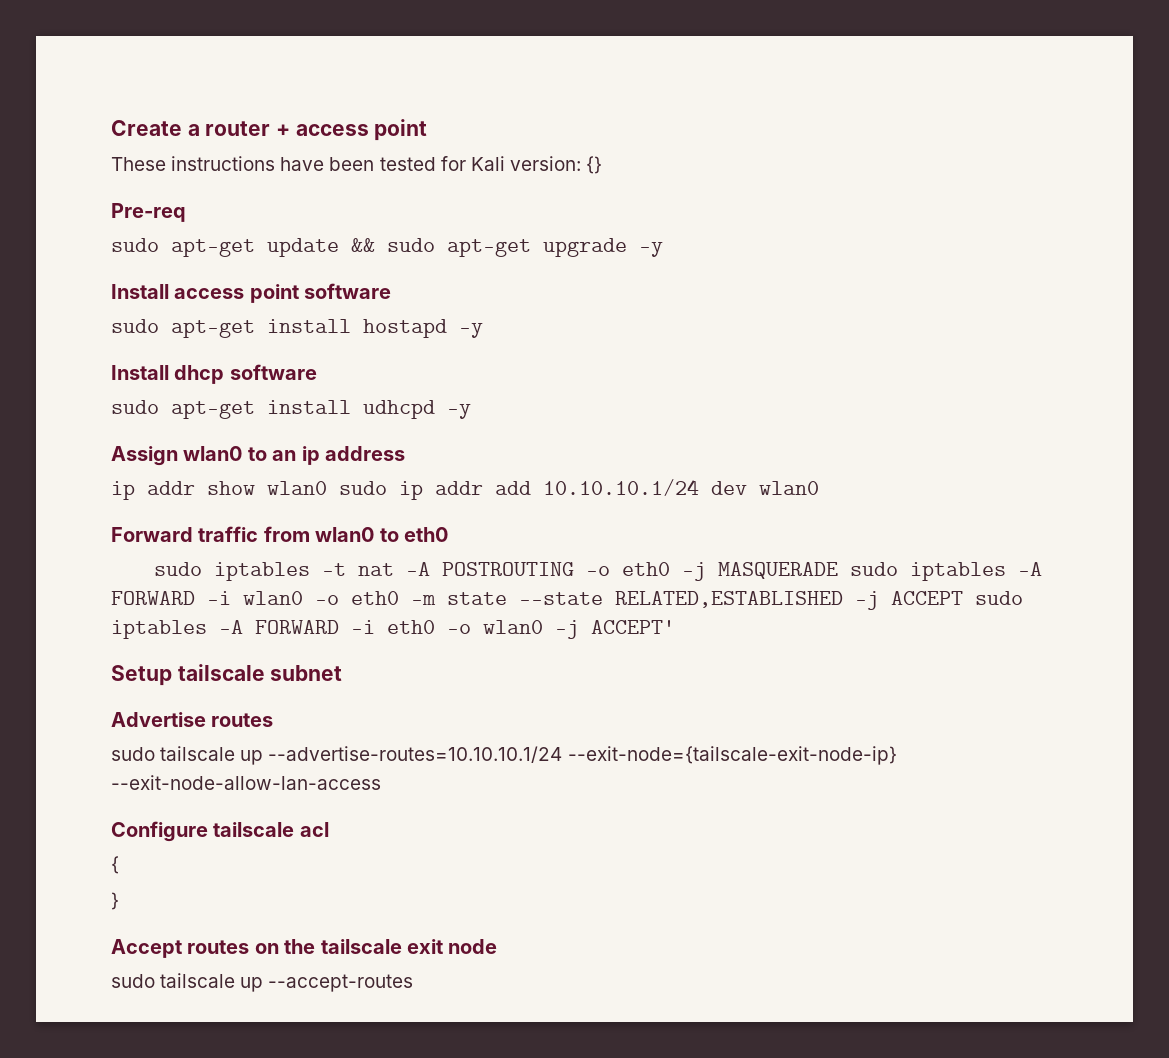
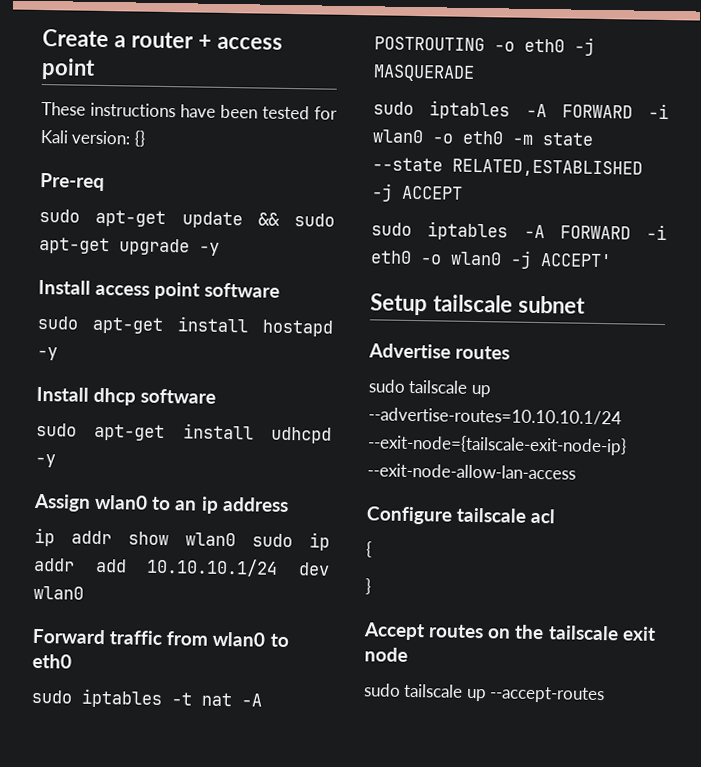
(839, 570) none -> (475, 73) //
(963, 598) none -> (463, 192) //

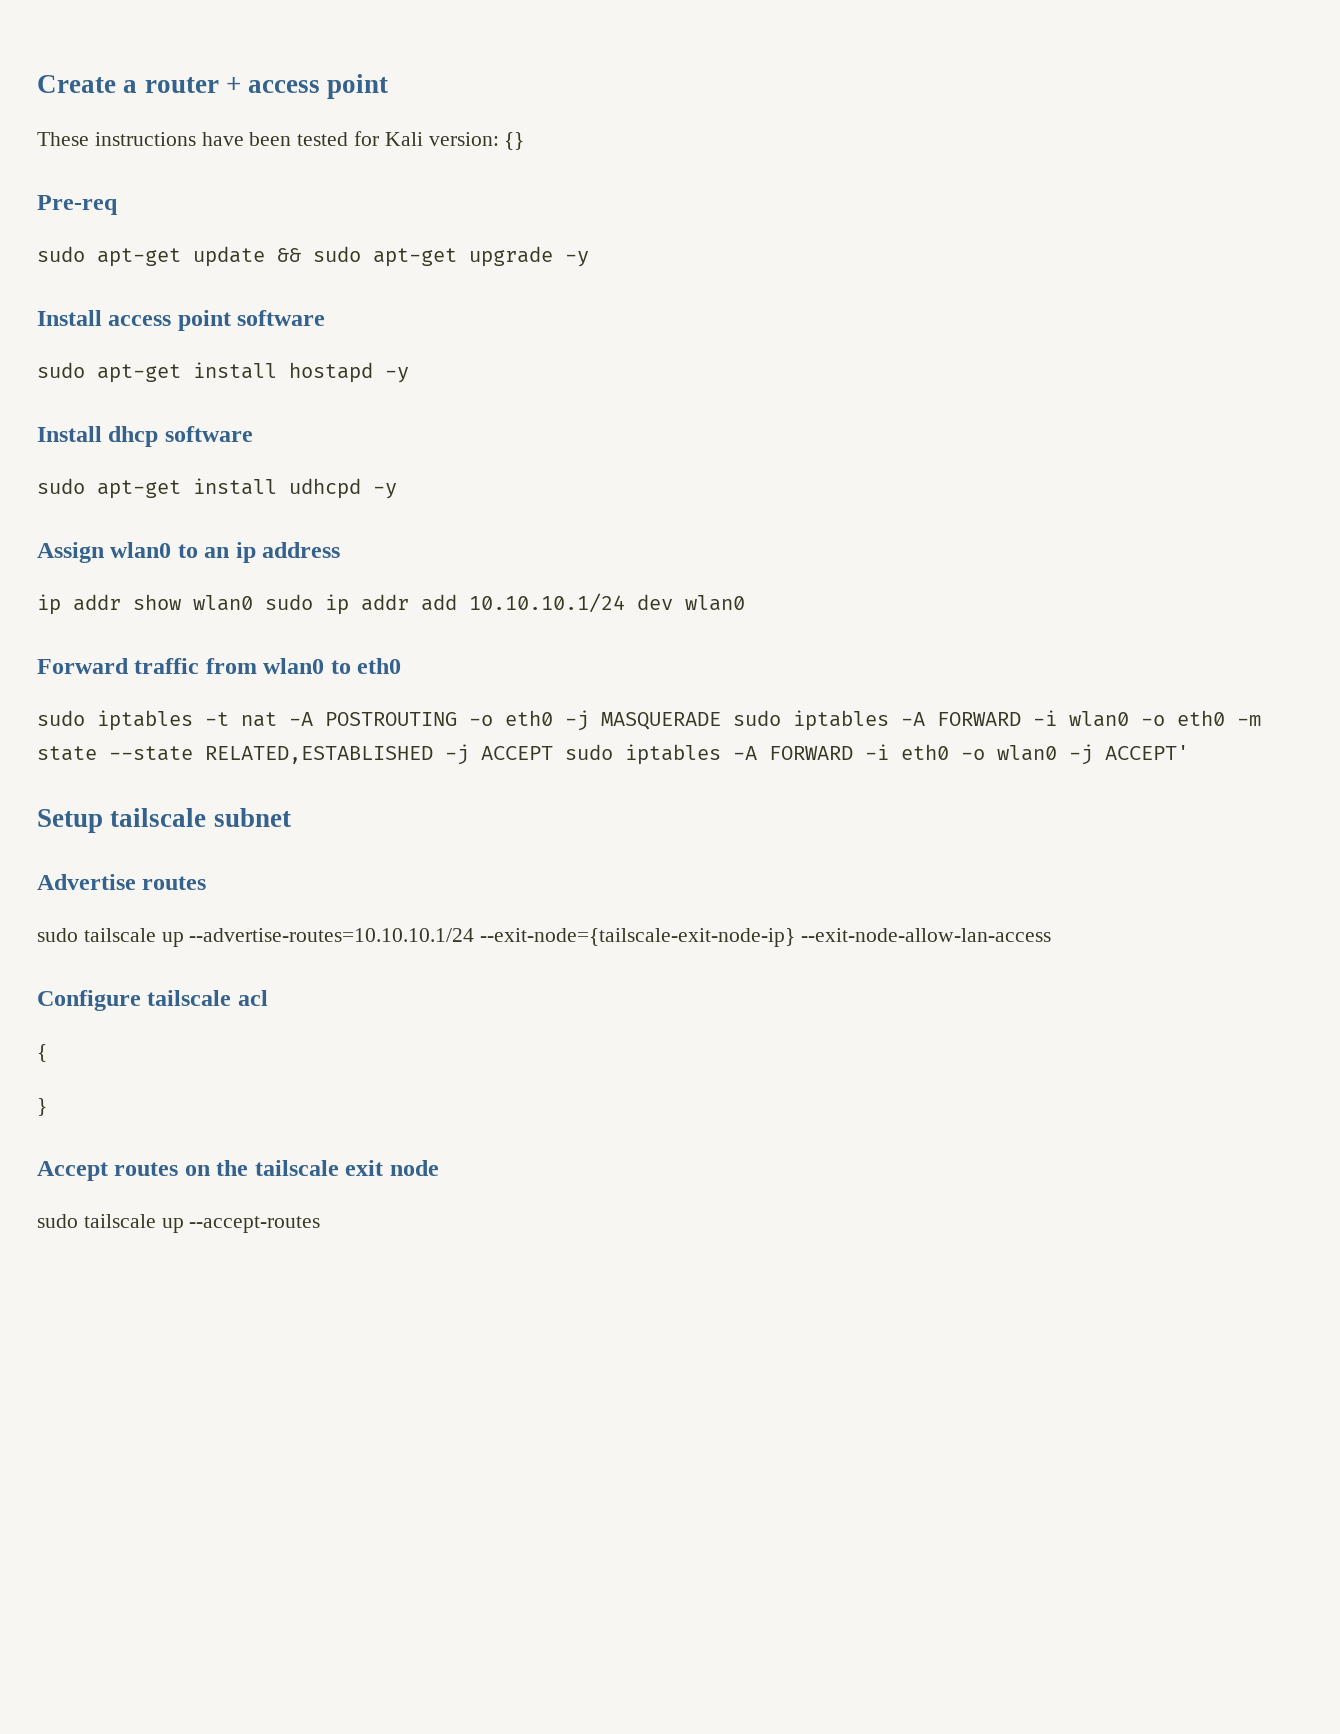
(475, 73) // -> (721, 721) none
(463, 192) // -> (553, 753) none

